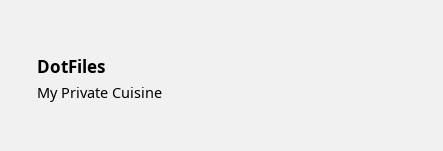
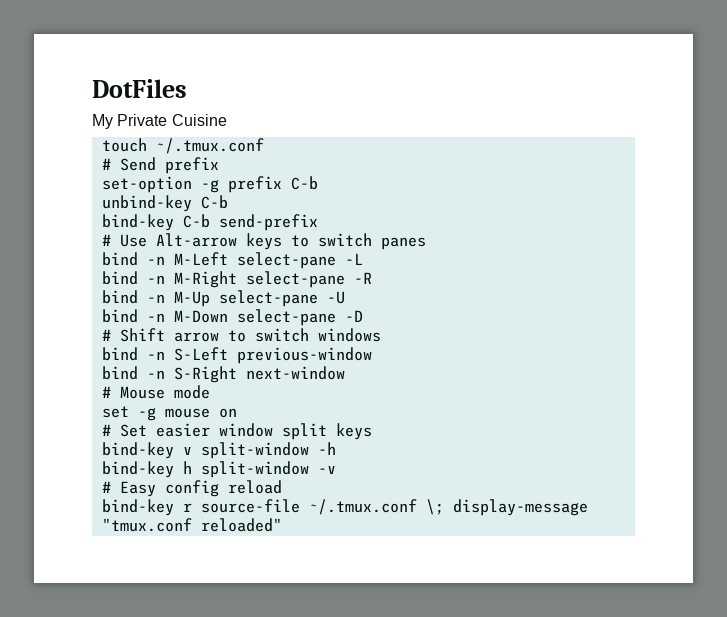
(162, 92) none -> [101,138,264,154] [101,157,219,174] [101,176,318,193] [101,195,228,212] [101,214,318,231] [101,233,426,250] [101,252,363,269] [101,271,372,288] [101,290,345,307] [101,309,363,326] [101,328,381,342] [101,347,372,364] [101,366,345,383] [101,385,210,399] [101,406,237,421] [101,423,372,440] [101,442,336,459] [101,461,336,478] [101,480,282,497] [101,499,588,516] [101,518,282,532] // touch ~/.tmux.conf // # Send prefix // set-option -g prefix C-b // unbind-key C-b // bind-key C-b send-prefix // # Use Alt-arrow keys to switch panes // bind -n M-Left select-pane -L // bind -n M-Right select-pane -R // bind -n M-Up select-pane -U // bind -n M-Down select-pane -D // # Shift arrow to switch windows // bind -n S-Left previous-window // bind -n S-Right next-window // # Mouse mode // set -g mouse on // # Set easier window split keys // bind-key v split-window -h // bind-key h split-window -v // # Easy config reload // bind-key r source-file ~/.tmux.conf \; display-message "tmux.conf reloaded"

